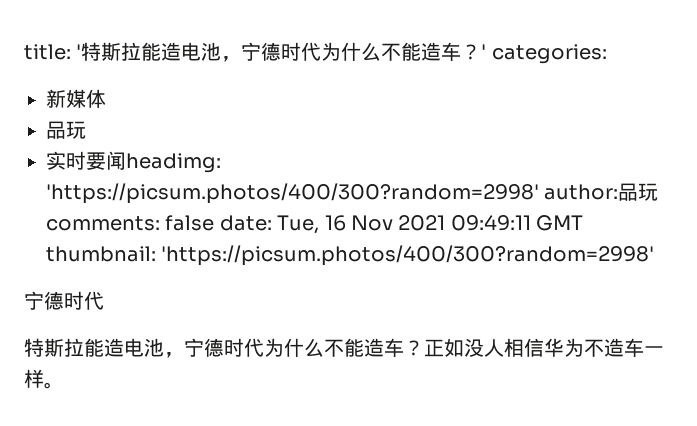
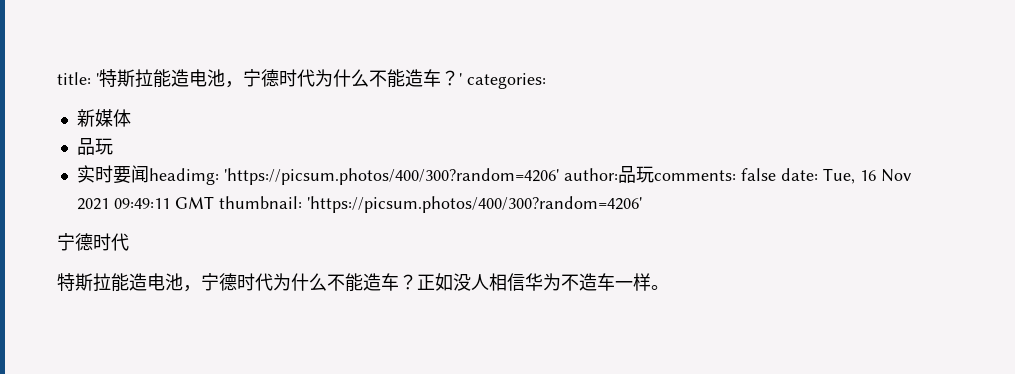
[46,183,539,204] 'https://picsum.photos/400/300?random=2998' -> [223,168,559,185] 'https://picsum.photos/400/300?random=4206'
[161,245,655,266] 'https://picsum.photos/400/300?random=2998' -> [306,196,642,213] 'https://picsum.photos/400/300?random=4206'

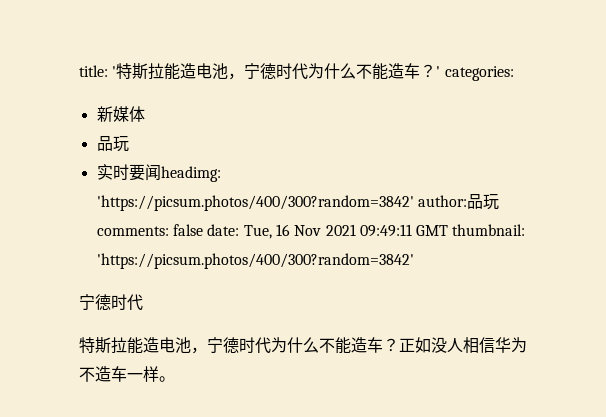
[223,168,559,185] 'https://picsum.photos/400/300?random=4206' -> [96,195,414,211] 'https://picsum.photos/400/300?random=3842'
[306,196,642,213] 'https://picsum.photos/400/300?random=4206' -> [96,253,414,269] 'https://picsum.photos/400/300?random=3842'

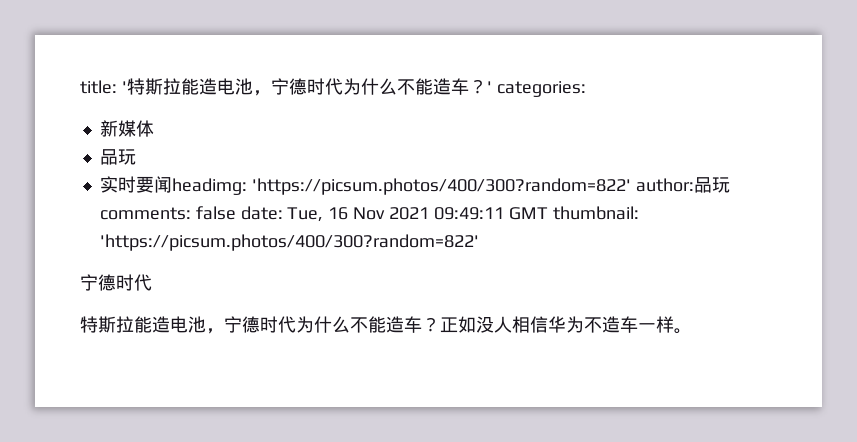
[96,195,414,211] 'https://picsum.photos/400/300?random=3842' -> [251,178,631,195] 'https://picsum.photos/400/300?random=822'
[96,253,414,269] 'https://picsum.photos/400/300?random=3842' -> [99,234,479,251] 'https://picsum.photos/400/300?random=822'

